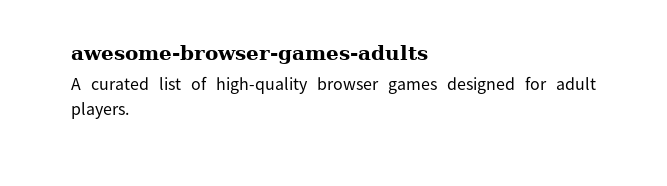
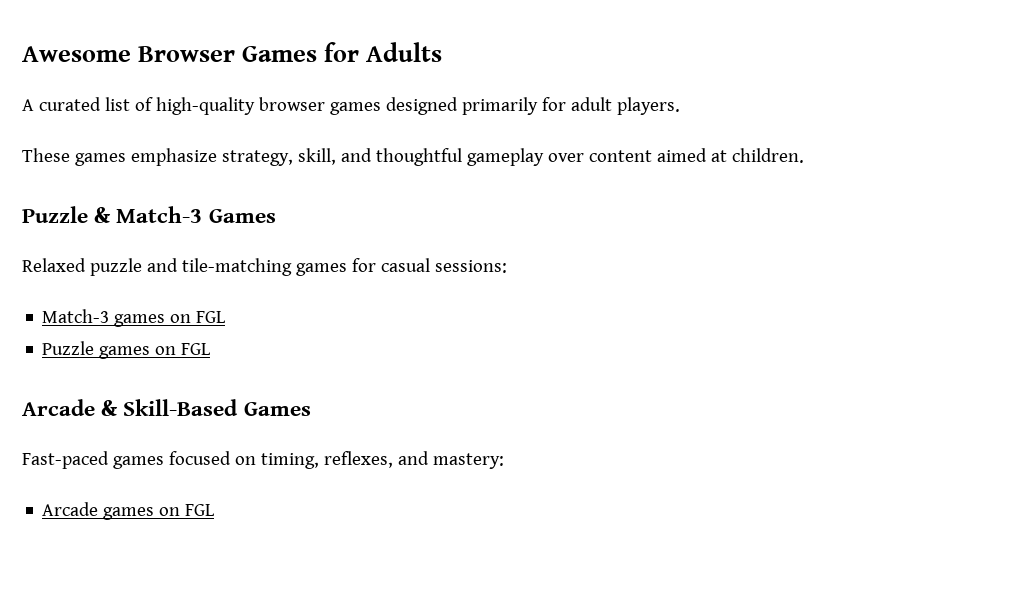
[71,45,428,64] awesome-browser-games-adults -> [22,42,443,62] Awesome Browser Games for Adults
(515, 85) none -> [461,97,538,115] primarily
(129, 110) none -> [22,148,804,166] [22,206,276,223] [22,258,507,276] [42,309,226,327] [42,341,211,359] [22,399,311,416] [22,451,504,469] [42,502,215,520] // These games emphasize strategy, skill, and thoughtful gameplay over content aimed at children. // Puzzle & Match-3 Games // Relaxed puzzle and tile-matching games for casual sessions: // Match-3 games on FGL // Puzzle games on FGL // Arcade & Skill-Based Games // Fast-paced games focused on timing, reflexes, and mastery: // Arcade games on FGL

